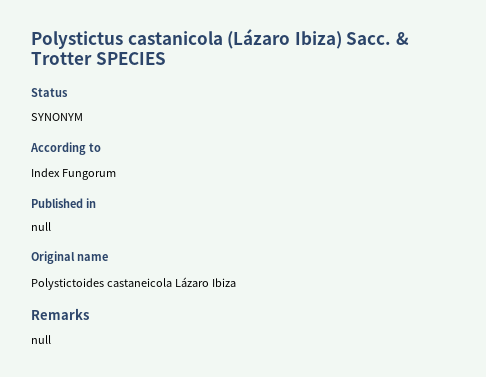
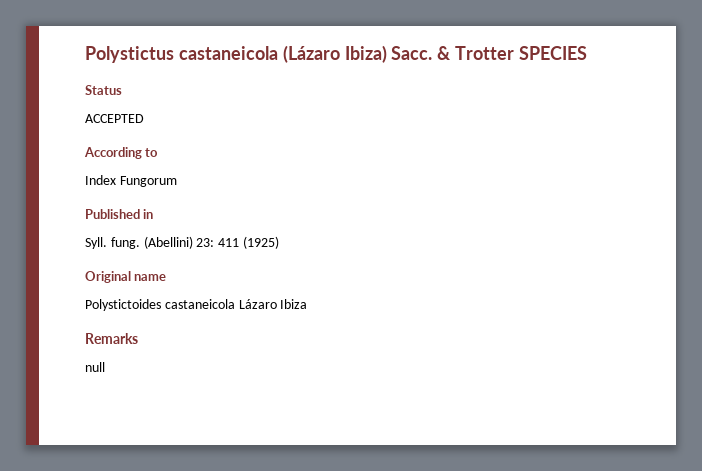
[127,31,223,45] castanicola -> [178,46,278,60] castaneicola
[31,113,83,121] SYNONYM -> [85,114,144,123] ACCEPTED
[31,222,51,231] null -> [85,236,279,249] Syll. fung. (Abellini) 23: 411 (1925)

